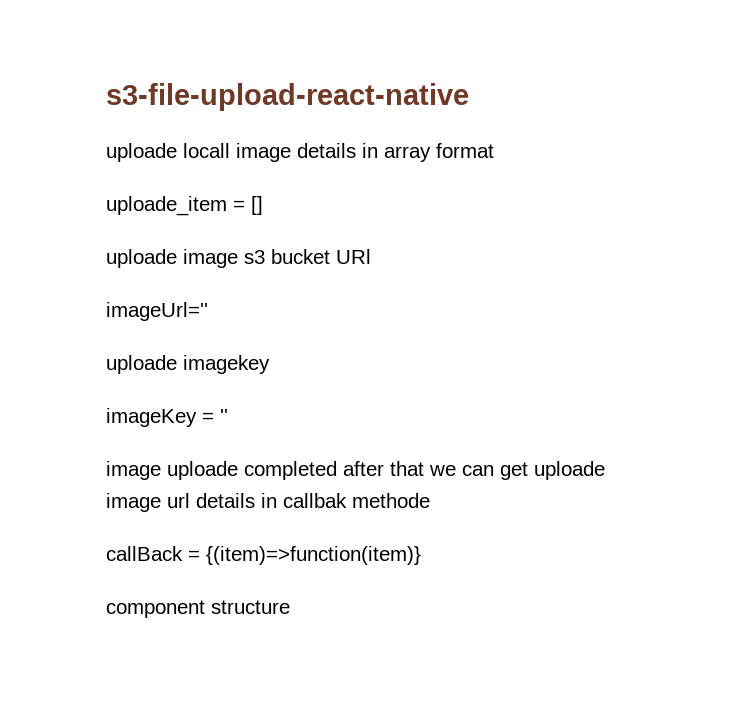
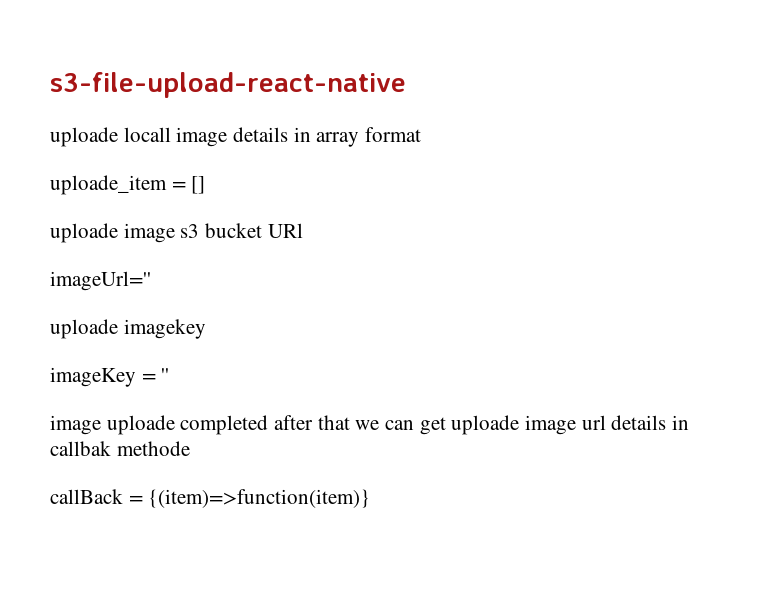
[106,600,290,618] // component structure -> (371, 498) none

